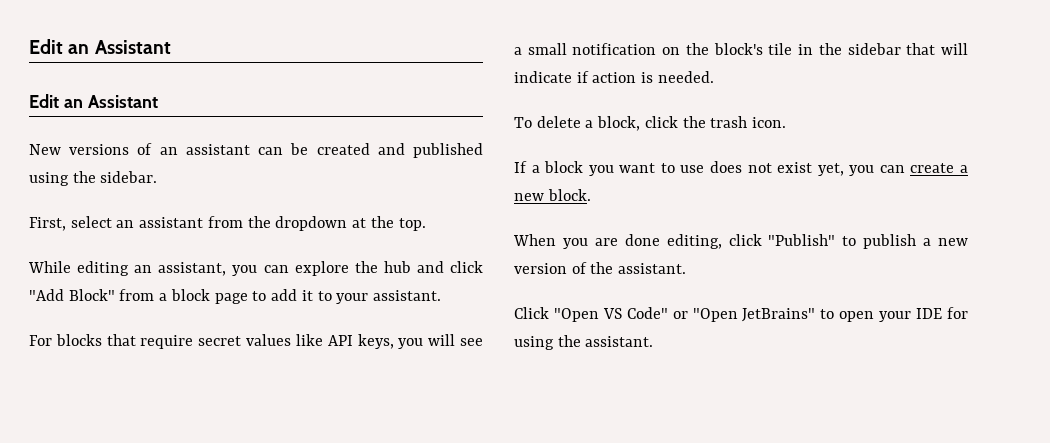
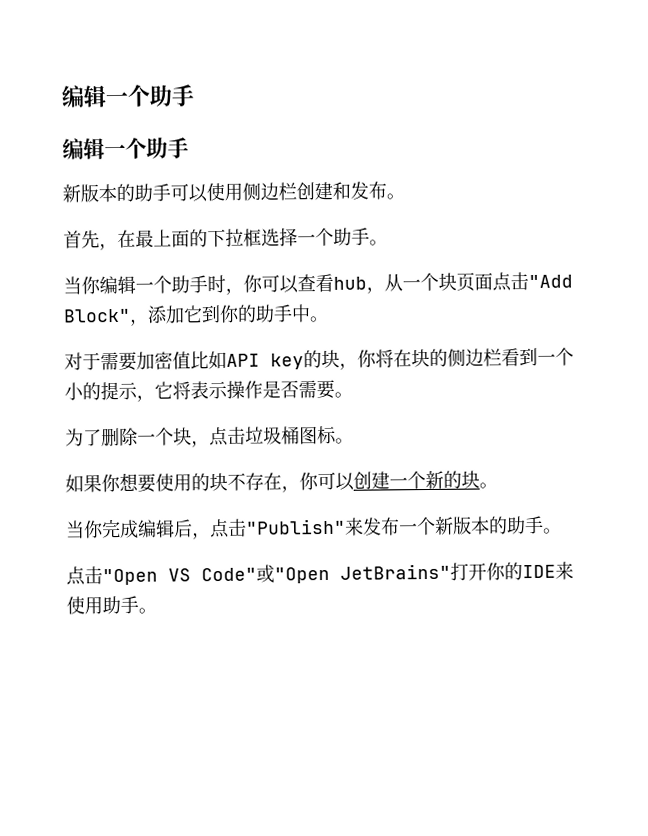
[29,39,171,54] [29,94,158,108] [29,143,484,158] [29,171,158,186] [29,216,426,231] [28,261,484,276] [29,289,441,304] [29,334,483,349] [514,43,968,55] [514,71,714,83] [514,116,787,131] [514,161,968,176] [514,189,591,201] [513,234,968,249] [514,262,687,274] [514,307,549,319] Edit an Assistant // Edit an Assistant // New versions of an assistant can be created and published using the sidebar. // First, select an assistant from the dropdown at the top. // While editing an assistant, you can explore the hub and click "Add Block" from a block page to add it to your assistant. // For blocks that require secret values like API keys, you will see a small notification on the block's tile in the sidebar that will indicate if action is needed. // To delete a block, click the trash icon. // If a block you want to use does not exist yet, you can create a new block. // When you are done editing, click "Publish" to publish a new version of the assistant. // Click -> [61,84,195,108] [62,137,189,160] [62,181,405,203] [63,227,388,251] [63,272,573,295] [63,304,329,326] [64,347,574,371] [64,379,353,402] [65,425,354,448] [65,470,498,493] [65,515,562,540] [66,566,103,586] 编辑一个助手 // 编辑一个助手 // 新版本的助手可以使用侧边栏创建和发布。 // 首先，在最上面的下拉框选择一个助手。 // 当你编辑一个助手时，你可以查看hub，从一个块页面点击"Add Block"，添加它到你的助手中。 // 对于需要加密值比如API key的块，你将在块的侧边栏看到一个小的提示，它将表示操作是否需要。 // 为了删除一个块，点击垃圾桶图标。 // 如果你想要使用的块不存在，你可以创建一个新的块。 // 当你完成编辑后，点击"Publish"来发布一个新版本的助手。 // 点击
[672,311,688,319] or -> [256,564,275,583] 或
[820,307,969,322] [514,335,654,350] to open your IDE for using the assistant. -> [450,561,574,581] [66,595,157,615] 打开你的IDE来使用助手。

